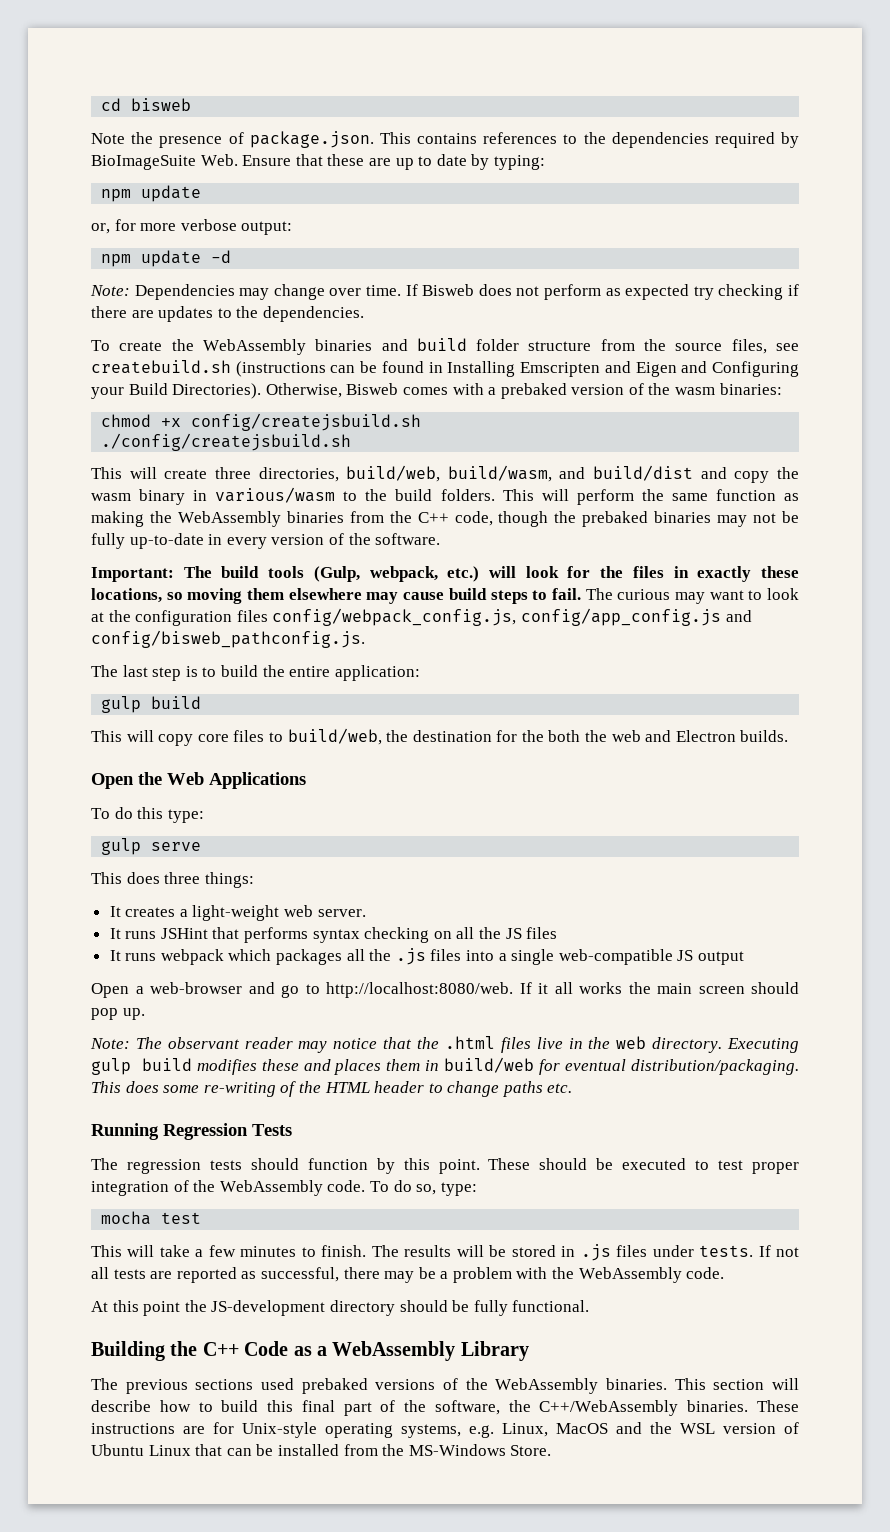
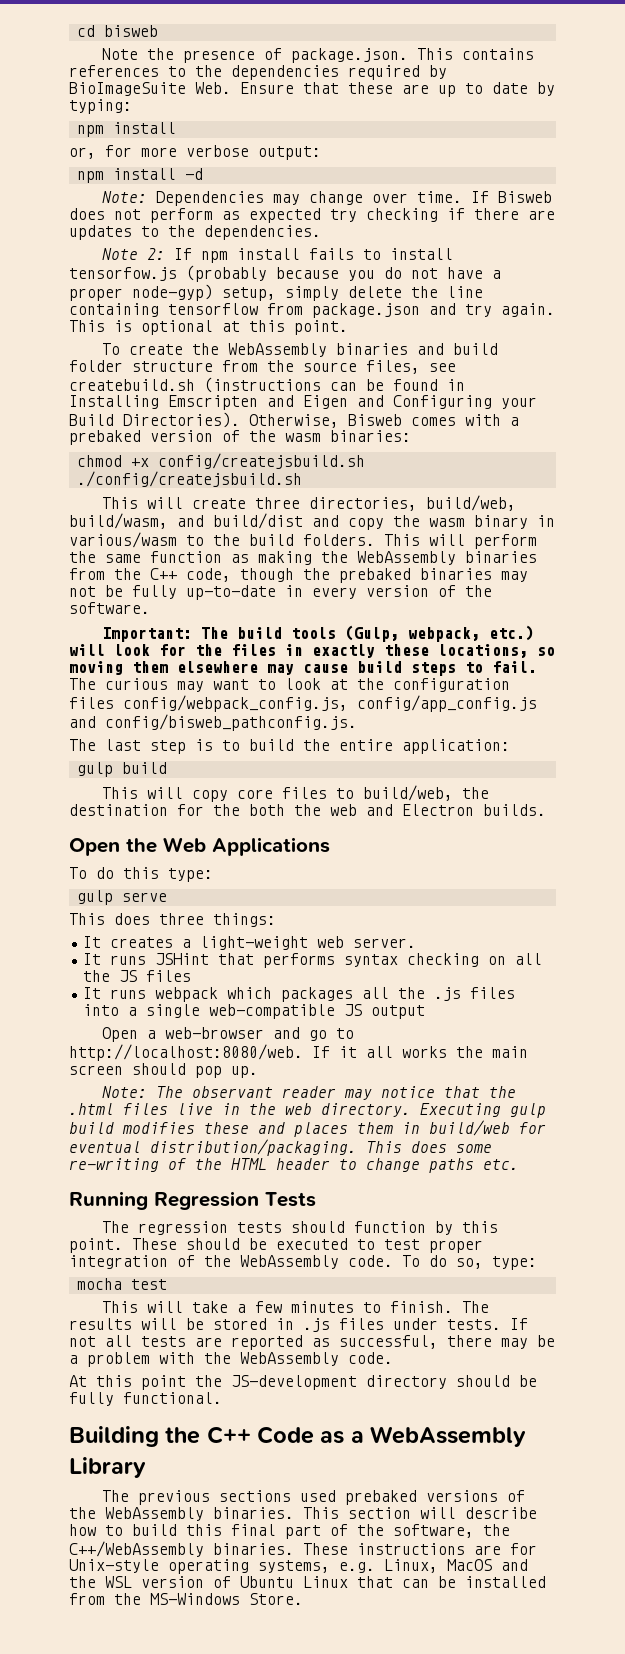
[141,185,202,202] update -> [112,122,176,134] install
[141,250,202,267] update -> [112,168,176,180] install
(364, 314) none -> [101,248,453,263] [69,265,501,282] [69,284,483,301] [69,303,555,318] [69,320,348,335] // Note 2: If npm install fails to install tensorfow.js (probably because you do not have a proper node-gyp) setup, simply delete the line containing tensorflow from package.json and try again. This is optional at this point.

